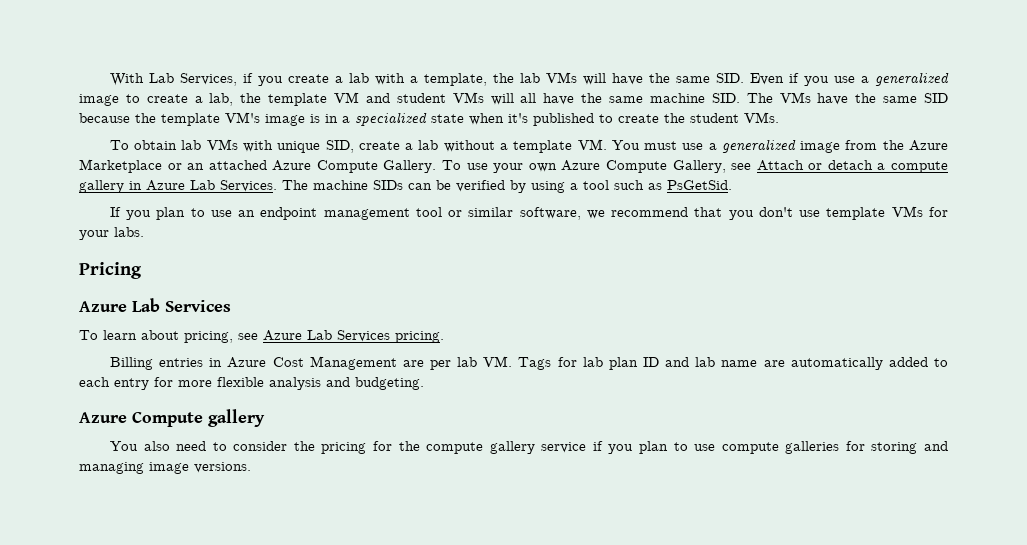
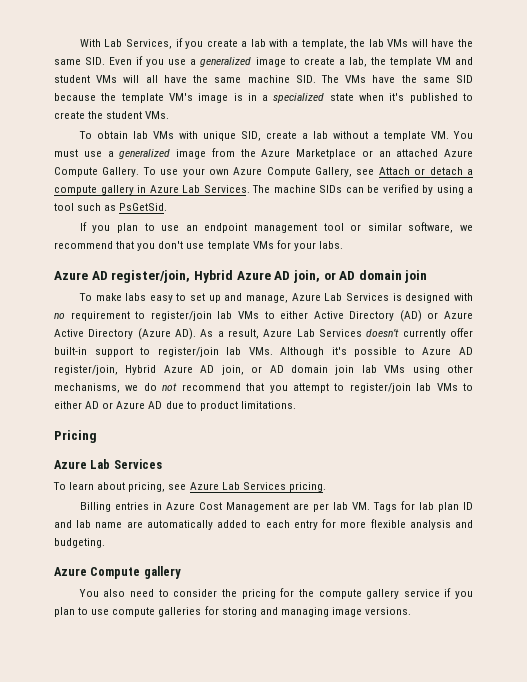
(144, 232) none -> [54,270,428,283] [78,293,473,303] [54,310,473,322] [54,328,473,340] [54,347,474,357] [54,365,474,375] [54,383,474,393] [54,401,296,411] // Azure AD register/join, Hybrid Azure AD join, or AD domain join // To make labs easy to set up and manage, Azure Lab Services is designed with no requirement to register/join lab VMs to either Active Directory (AD) or Azure Active Directory (Azure AD). As a result, Azure Lab Services doesn’t currently offer built-in support to register/join lab VMs. Although it's possible to Azure AD register/join, Hybrid Azure AD join, or AD domain join lab VMs using other mechanisms, we do not recommend that you attempt to register/join lab VMs to either AD or Azure AD due to product limitations.

